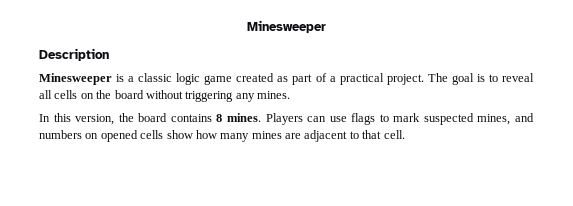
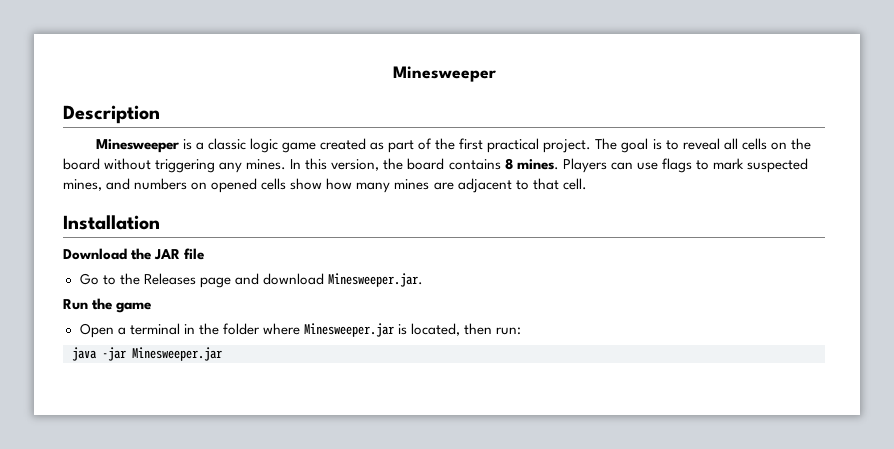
[329,76,336,82] a -> [435,138,484,150] the first
(290, 95) // -> (287, 164) none
(405, 134) none -> [63,215,160,230] [63,248,205,260] [79,273,423,288] [63,298,152,313] [79,323,522,338] [72,347,222,361] // Installation // Download the JAR file // Go to the Releases page and download Minesweeper.jar. // Run the game // Open a terminal in the folder where Minesweeper.jar is located, then run: // java -jar Minesweeper.jar

